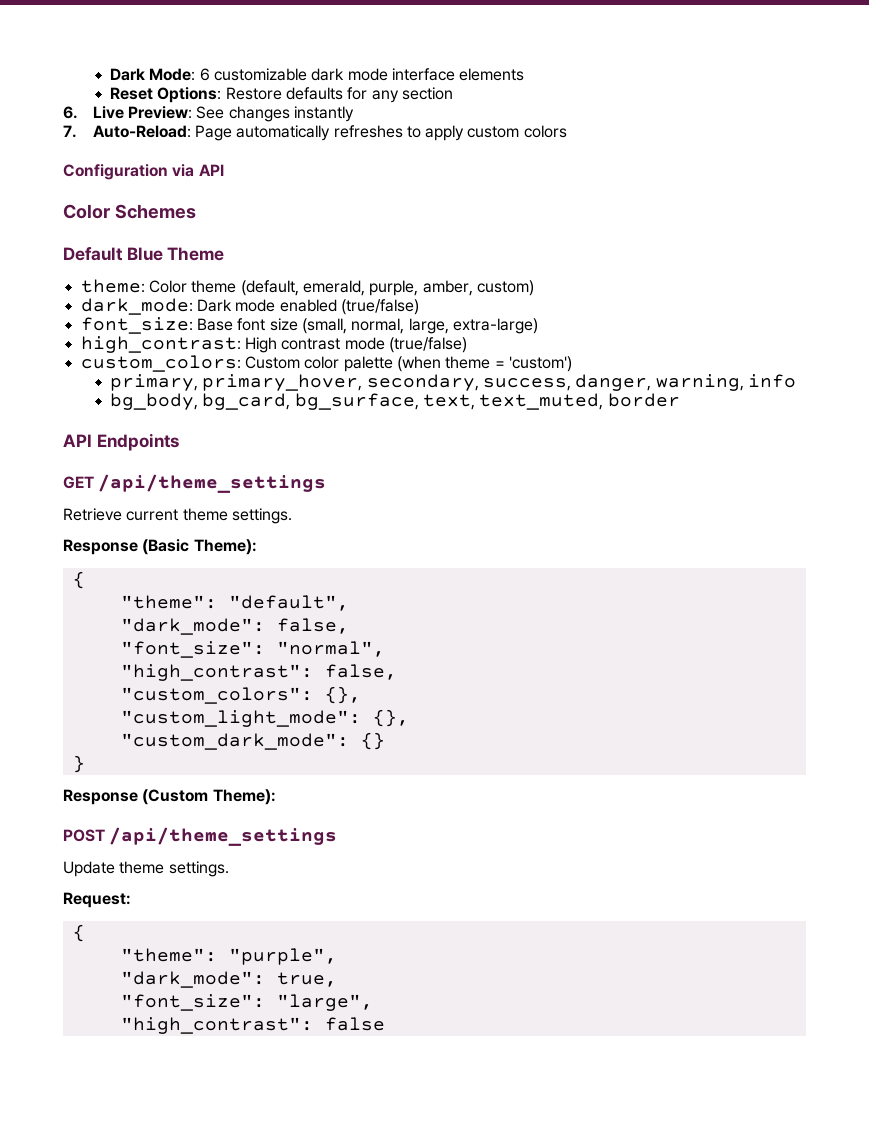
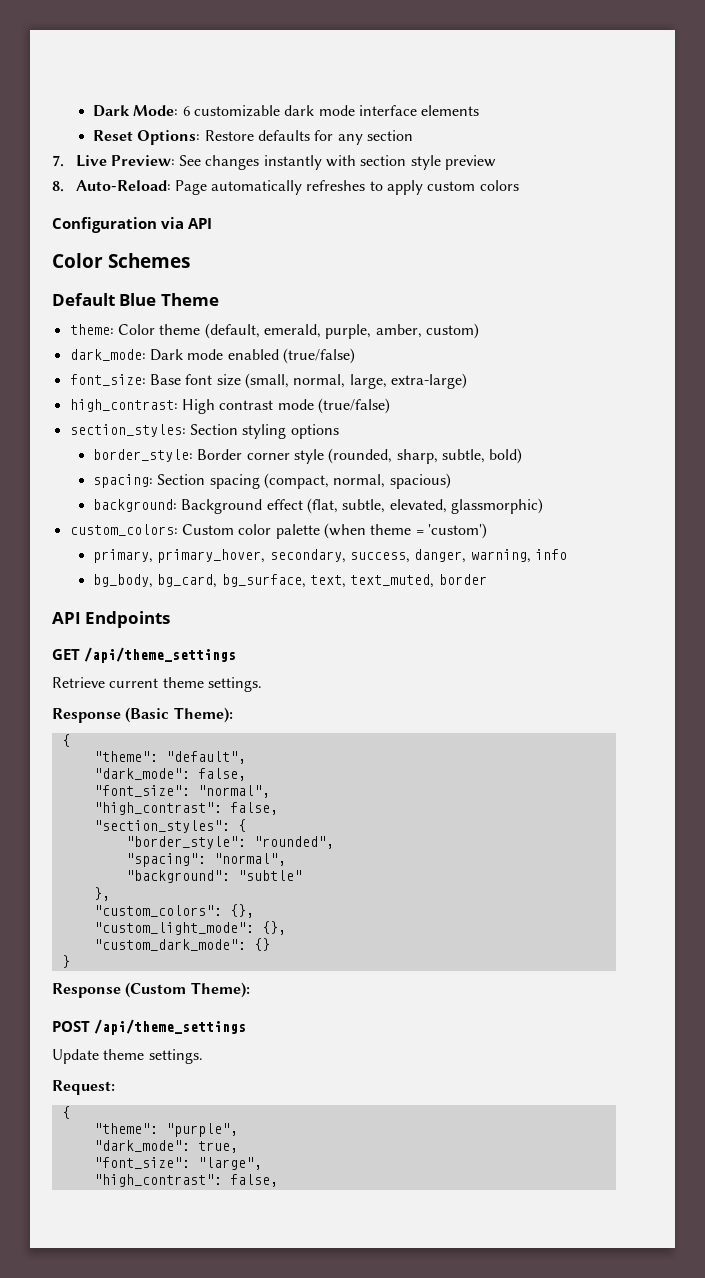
[63,106,78,119] 6. -> [52,155,64,167] 7.
[63,125,77,138] // 7. -> [326,155,497,170] [52,181,64,192] with section style preview // 8.
(467, 345) none -> [69,424,339,439] [93,448,523,464] [93,473,451,489] [93,498,544,514] // section_styles: Section styling options // border_style: Border corner style (rounded, sharp, subtle, bold) // spacing: Section spacing (compact, normal, spacious) // background: Background effect (flat, subtle, elevated, glassmorphic)
(397, 672) none -> [93,819,246,833] [125,836,334,849] [125,853,286,867] [125,870,302,883] [93,887,110,901] // "section_styles": { // "border_style": "rounded", // "spacing": "normal", // "background": "subtle" // },
[324,1017,385,1031] false -> [229,1174,278,1187] false,

